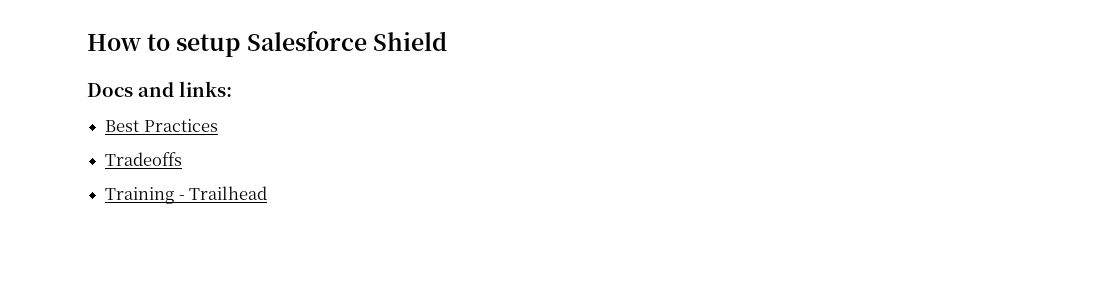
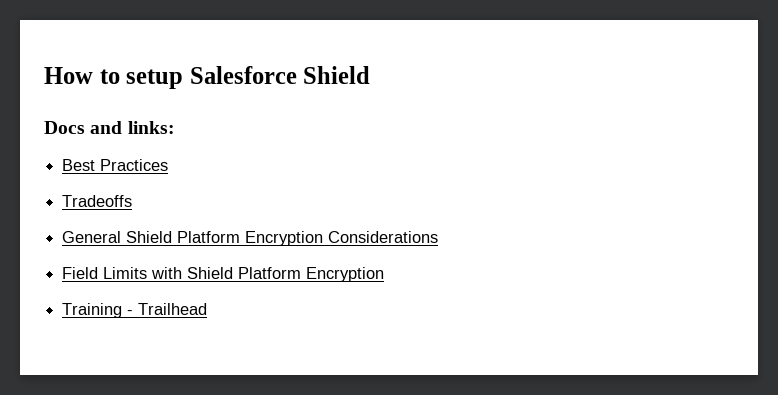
(183, 159) none -> [62,231,439,246] [62,267,385,282] // General Shield Platform Encryption Considerations // Field Limits with Shield Platform Encryption

